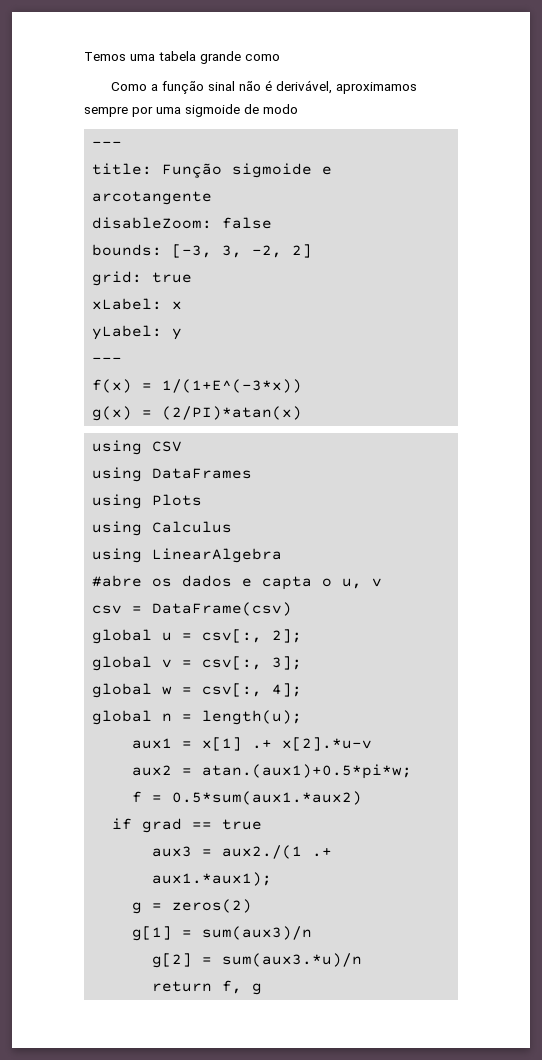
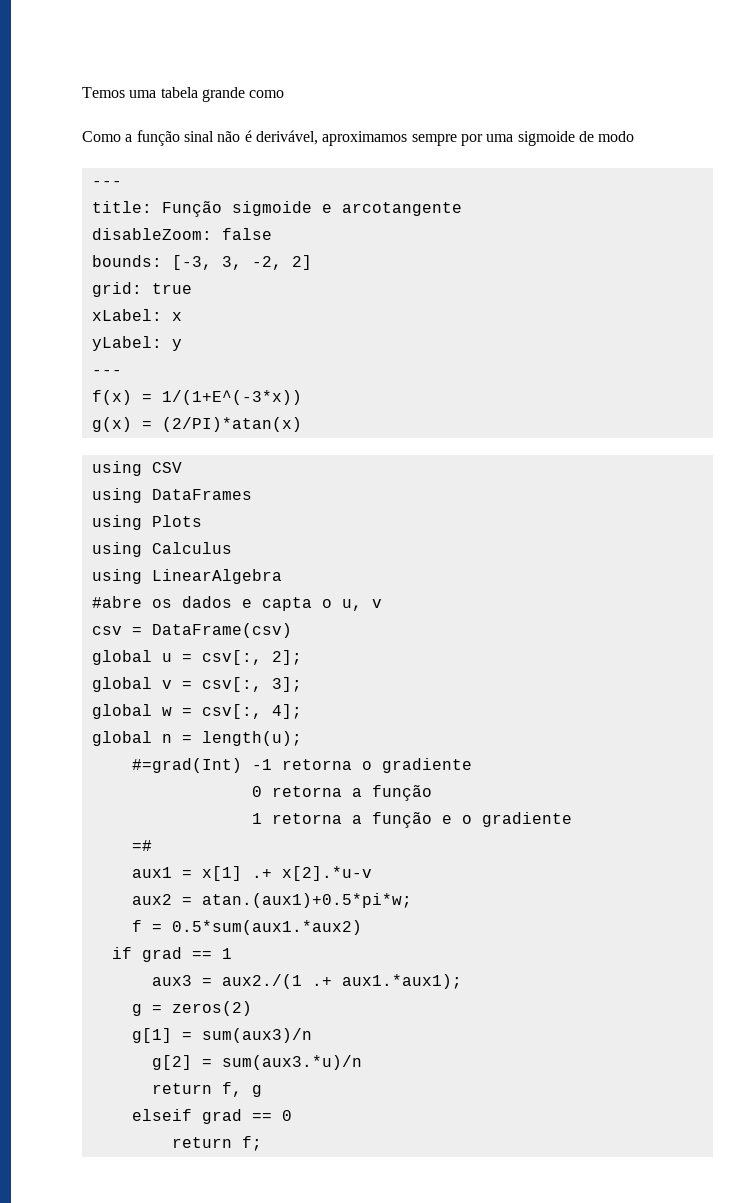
(303, 717) none -> [131,758,472,773] [251,785,432,801] [251,812,572,828] [131,840,152,851] // #=grad(Int) -1 retorna o gradiente // 0 retorna a função // 1 retorna a função e o gradiente // =#
[222,819,263,830] true -> [221,948,232,959] 1
(263, 989) none -> [131,1109,292,1124] [171,1136,262,1151] // elseif grad == 0 // return f;

